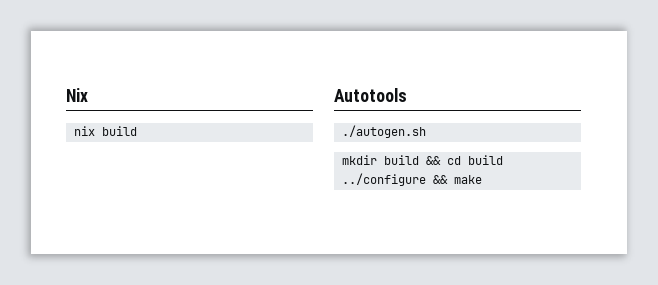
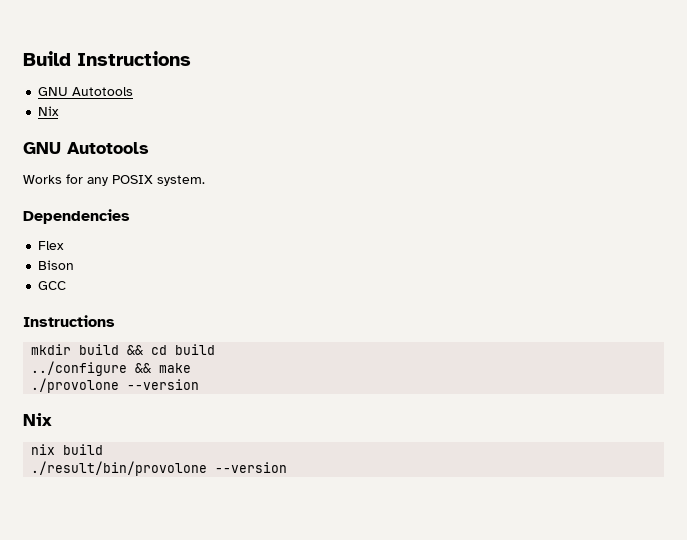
[66,88,88,102] [73,126,137,136] [334,88,407,102] [341,125,426,138] Nix // nix build // Autotools // ./autogen.sh -> [23,51,191,66] [38,87,134,96] [38,106,60,116] [23,142,149,154] [23,174,205,186] [23,209,130,224] [38,241,65,250] [38,260,75,270] [38,281,67,290] [23,315,115,327] Build Instructions // GNU Autotools // Nix // GNU Autotools // Works for any POSIX system. // Dependencies // Flex // Bison // GCC // Instructions
(482, 179) none -> [31,378,200,393] [23,413,52,426] [31,444,104,455] [31,461,288,476] // ./provolone --version // Nix // nix build // ./result/bin/provolone --version

